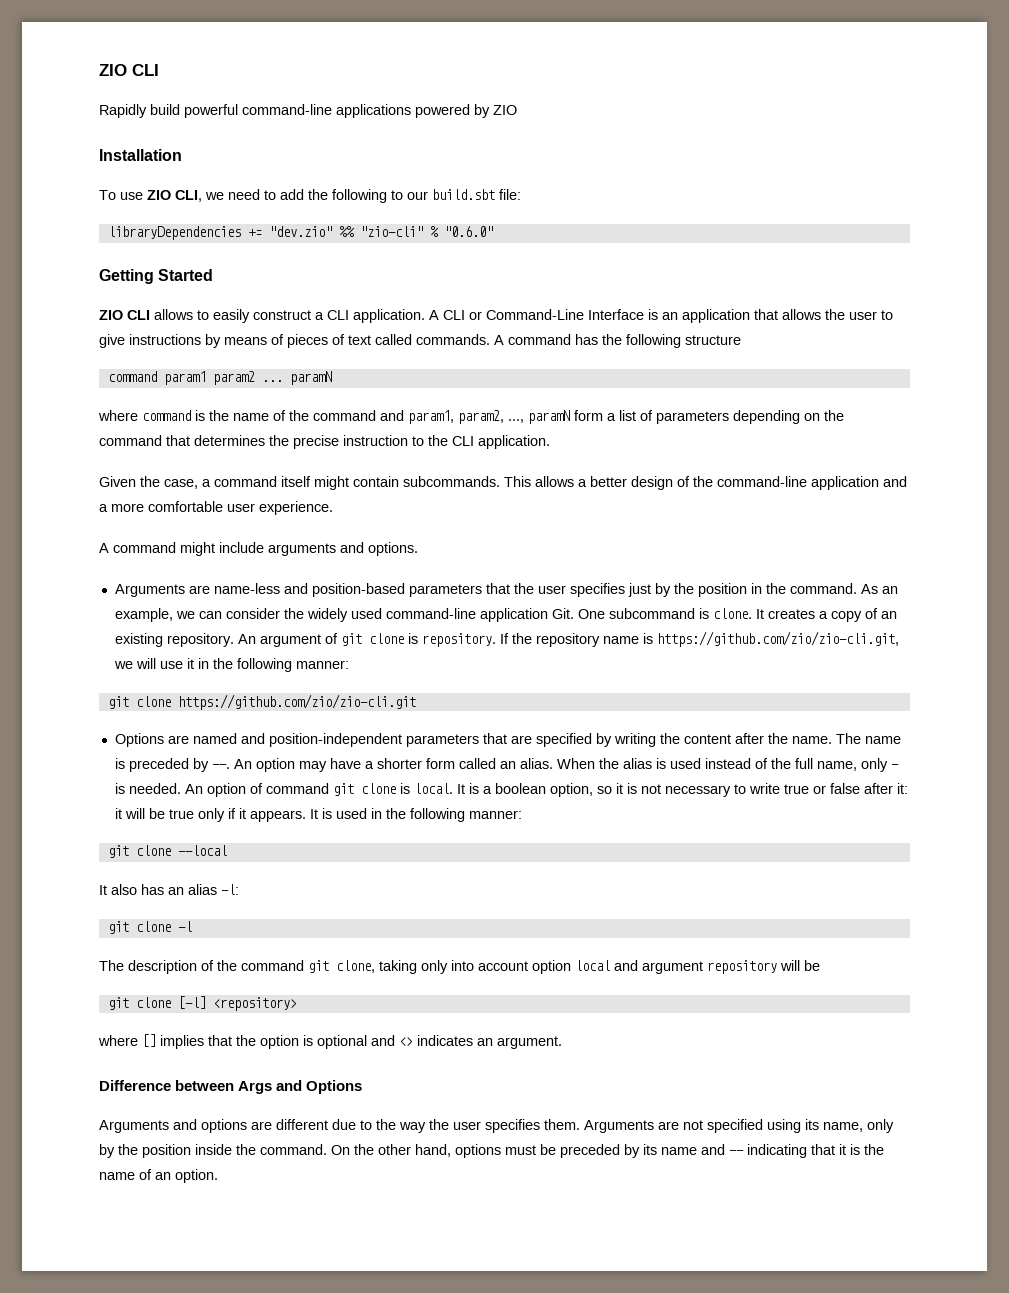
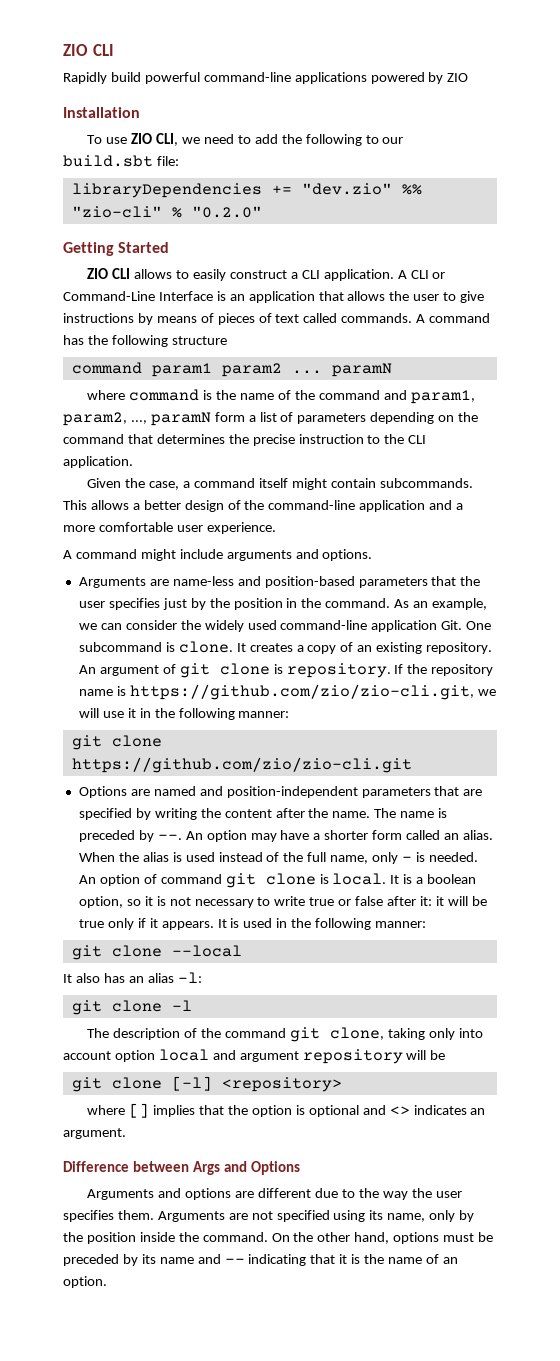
[443,226,493,237] "0.6.0" -> [191,206,262,218] "0.2.0"

